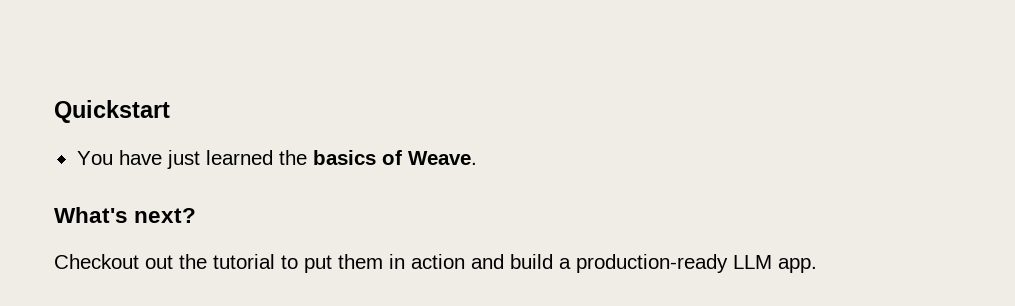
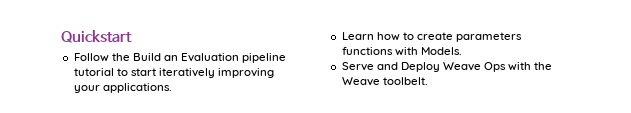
[76,150,477,169] [54,207,197,223] [54,254,817,273] You have just learned the basics of Weave. // What's next? // Checkout out the tutorial to put them in action and build a production-ready LLM app. -> [73,53,287,63] [73,68,275,78] [73,83,172,93] [341,32,523,42] [341,47,462,56] [341,62,553,72] [341,77,428,86] Follow the Build an Evaluation pipeline tutorial to start iteratively improving your applications. // Learn how to create parameters functions with Models. // Serve and Deploy Weave Ops with the Weave toolbelt.

